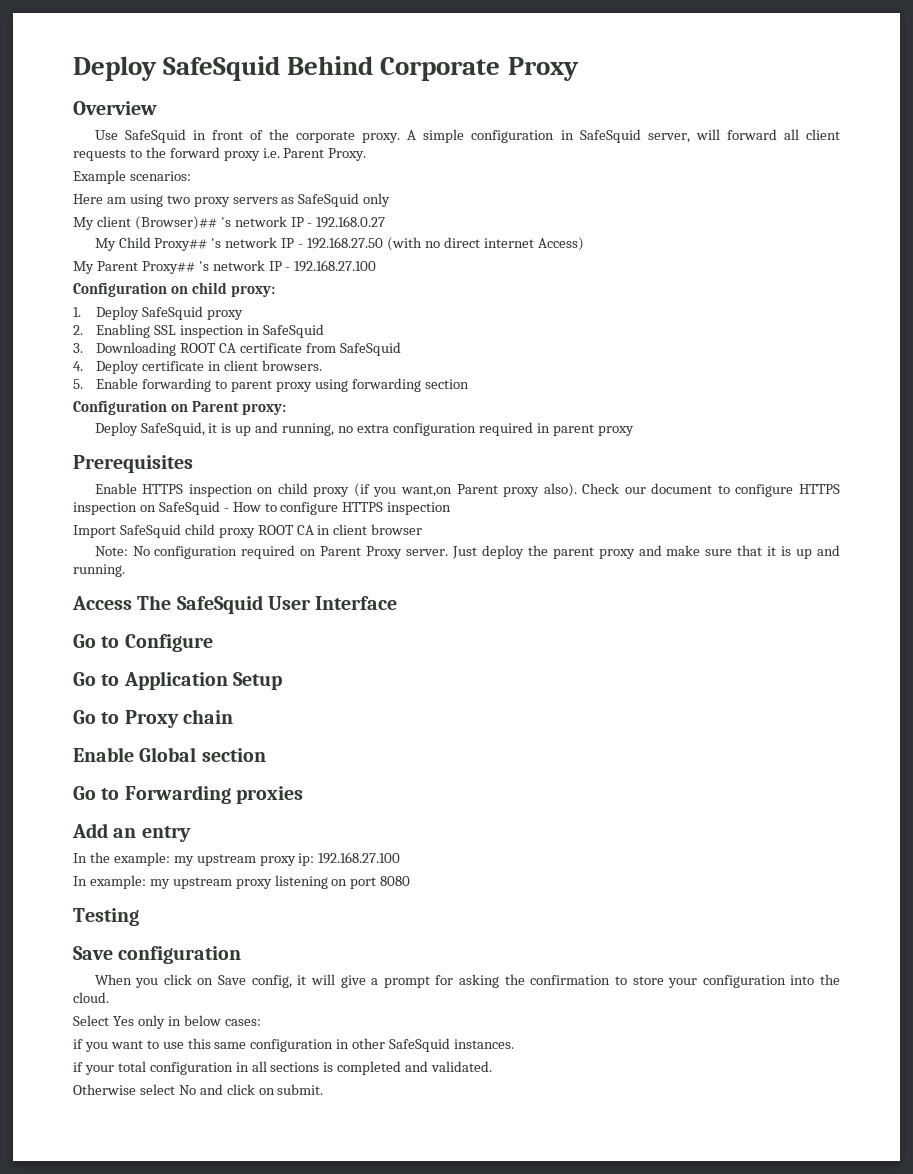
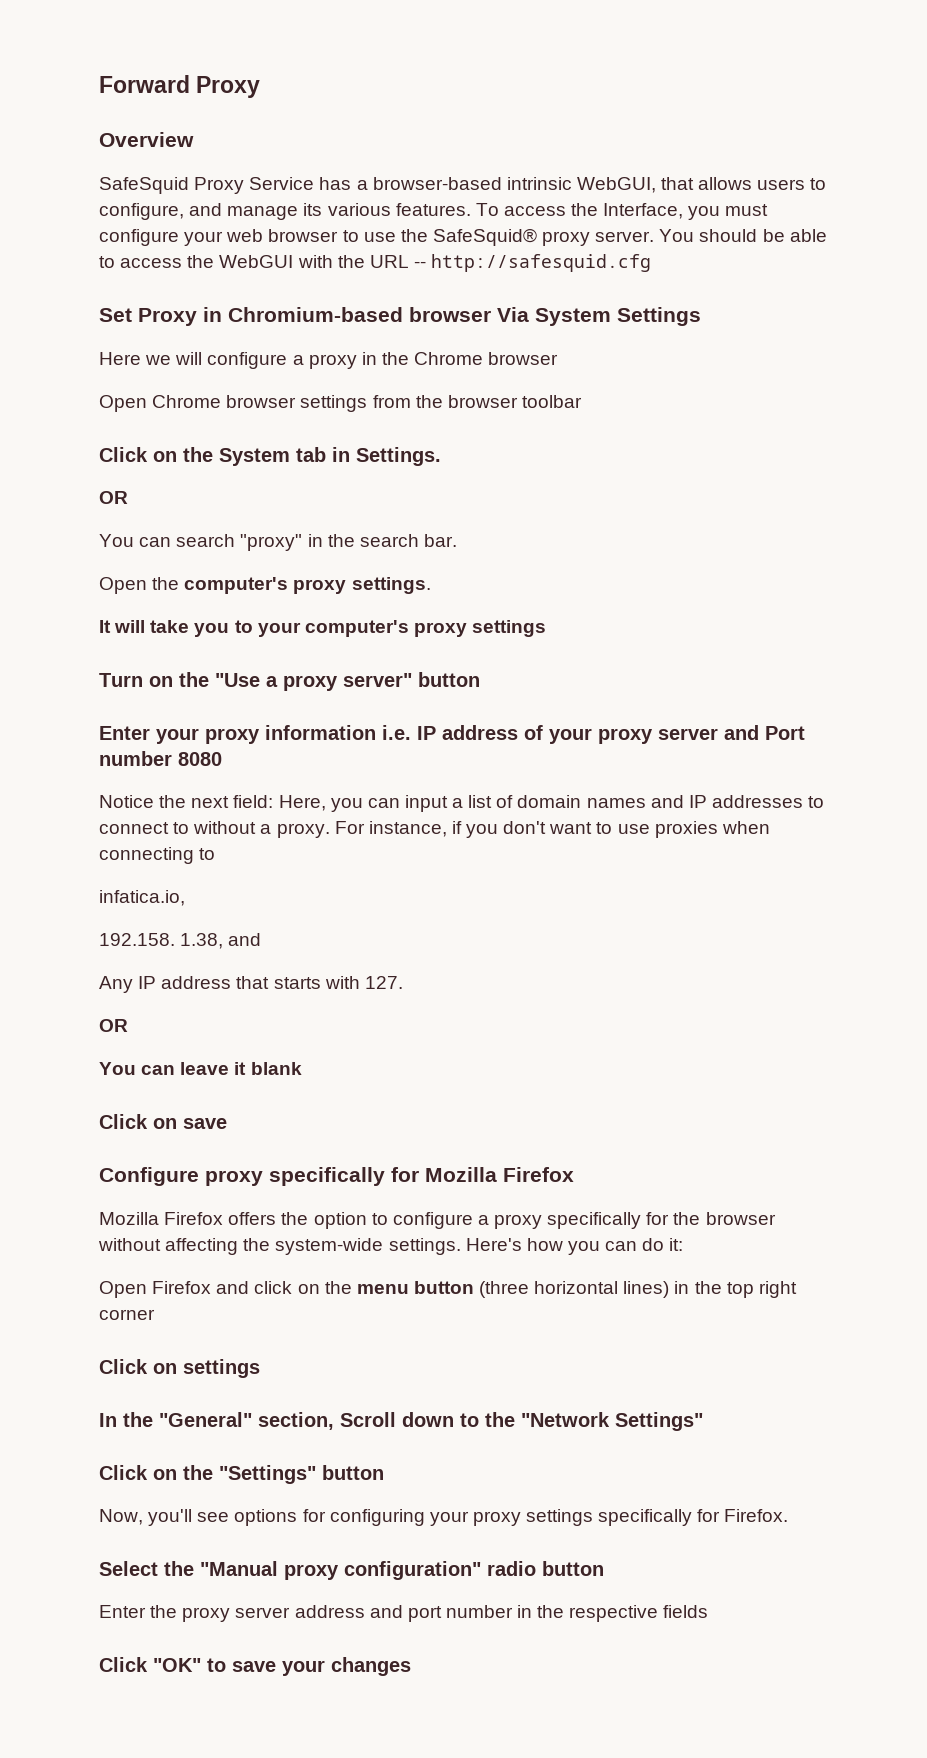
[73,56,579,81] [73,101,157,115] [94,129,840,143] [73,147,367,161] [73,170,191,184] [73,193,391,207] [73,216,386,230] [94,237,584,251] [73,260,377,274] [73,282,275,297] [73,306,244,320] [73,324,325,338] [73,342,402,356] [73,360,323,374] [73,378,469,392] [73,400,286,415] [94,422,634,436] [73,455,193,473] [94,483,841,497] [73,501,452,515] [73,524,423,538] [94,545,840,559] [73,564,125,577] [72,595,398,614] [73,634,213,652] [73,671,282,690] [73,709,233,728] [73,747,266,762] [73,785,303,804] [72,823,191,842] [73,852,401,866] [73,875,411,889] [73,908,139,926] [73,946,242,964] [94,974,840,988] [73,992,109,1003] [73,1015,261,1029] [73,1038,515,1052] [73,1061,493,1075] [73,1084,324,1095] Deploy SafeSquid Behind Corporate Proxy // Overview // Use SafeSquid in front of the corporate proxy. A simple configuration in SafeSquid server, will forward all client requests to the forward proxy i.e. Parent Proxy. // Example scenarios: // Here am using two proxy servers as SafeSquid only // My client (Browser)## 's network IP - 192.168.0.27 // My Child Proxy## 's network IP - 192.168.27.50 (with no direct internet Access) // My Parent Proxy## 's network IP - 192.168.27.100 // Configuration on child proxy: // 1. Deploy SafeSquid proxy // 2. Enabling SSL inspection in SafeSquid // 3. Downloading ROOT CA certificate from SafeSquid // 4. Deploy certificate in client browsers. // 5. Enable forwarding to parent proxy using forwarding section // Configuration on Parent proxy: // Deploy SafeSquid, it is up and running, no extra configuration required in parent proxy // Prerequisites // Enable HTTPS inspection on child proxy (if you want,on Parent proxy also). Check our document to configure HTTPS inspection on SafeSquid - How to configure HTTPS inspection // Import SafeSquid child proxy ROOT CA in client browser // Note: No configuration required on Parent Proxy server. Just deploy the parent proxy and make sure that it is up and running. // Access The SafeSquid User Interface // Go to Configure // Go to Application Setup // Go to Proxy chain // Enable Global section // Go to Forwarding proxies // Add an entry // In the example: my upstream proxy ip: 192.168.27.100 // In example: my upstream proxy listening on port 8080 // Testing // Save configuration // When you click on Save config, it will give a prompt for asking the confirmation to store your configuration into the cloud. // Select Yes only in below cases: // if you want to use this same configuration in other SafeSquid instances. // if your total configuration in all sections is completed and validated. // Otherwise select No and click on submit. -> [99,75,261,98] [99,132,194,147] [99,177,827,194] [99,203,769,220] [99,228,827,246] [99,254,652,272] [99,307,701,326] [99,352,559,369] [99,395,582,412] [99,447,441,466] [99,491,128,504] [99,534,457,551] [99,577,431,594] [99,620,547,637] [99,672,480,691] [99,725,805,744] [99,751,222,766] [99,795,825,812] [99,821,770,838] [99,847,216,864] [99,890,185,906] [99,933,262,949] [99,976,403,993] [99,1019,128,1032] [99,1062,302,1075] [99,1114,227,1129] [99,1167,574,1186] [99,1212,776,1229] [98,1238,684,1255] [99,1281,797,1298] [99,1309,155,1320] [99,1359,260,1378] [99,1412,703,1431] [99,1465,384,1484] [99,1509,789,1526] [99,1561,604,1580] [99,1605,709,1622] [99,1657,411,1676] Forward Proxy // Overview // SafeSquid Proxy Service has a browser-based intrinsic WebGUI, that allows users to configure, and manage its various features. To access the Interface, you must configure your web browser to use the SafeSquid® proxy server. You should be able to access the WebGUI with the URL -- http://safesquid.cfg // Set Proxy in Chromium-based browser Via System Settings // Here we will configure a proxy in the Chrome browser // Open Chrome browser settings from the browser toolbar // Click on the System tab in Settings. // OR // You can search "proxy" in the search bar. // Open the computer's proxy settings. // It will take you to your computer's proxy settings // Turn on the "Use a proxy server" button // Enter your proxy information i.e. IP address of your proxy server and Port number 8080 // Notice the next field: Here, you can input a list of domain names and IP addresses to connect to without a proxy. For instance, if you don't want to use proxies when connecting to // infatica.io, // 192.158. 1.38, and // Any IP address that starts with 127. // OR // You can leave it blank // Click on save // Configure proxy specifically for Mozilla Firefox // Mozilla Firefox offers the option to configure a proxy specifically for the browser without affecting the system-wide settings. Here's how you can do it: // Open Firefox and click on the menu button (three horizontal lines) in the top right corner // Click on settings // In the "General" section, Scroll down to the "Network Settings" // Click on the "Settings" button // Now, you'll see options for configuring your proxy settings specifically for Firefox. // Select the "Manual proxy configuration" radio button // Enter the proxy server address and port number in the respective fields // Click "OK" to save your changes

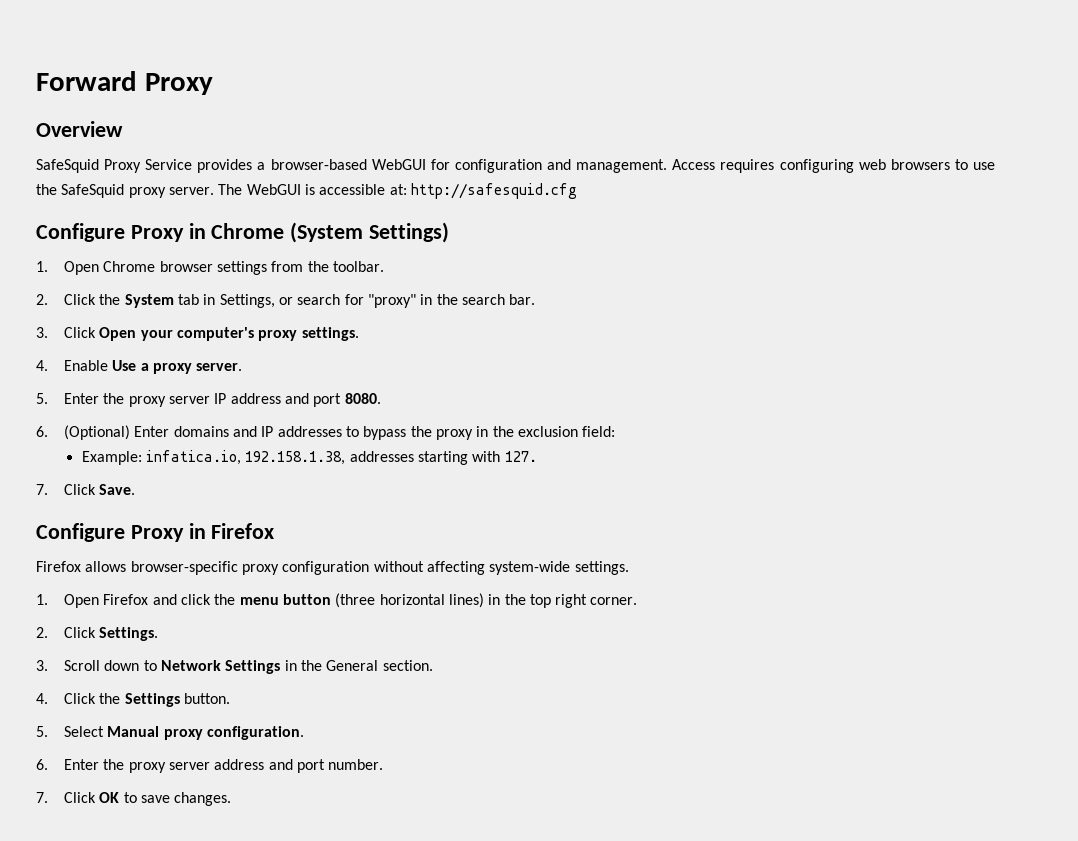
[319,177,352,190] has -> [197,159,253,173] provides
[506,177,827,193] [99,203,769,220] [99,229,339,246] intrinsic WebGUI, that allows users to configure, and manage its various features. To access the Interface, you must configure your web browser -> [371,159,950,173] WebGUI for configuration and management. Access requires configuring web browsers
[432,228,827,246] [99,255,426,268] SafeSquid® proxy server. You should be able to access the WebGUI with the URL -- -> [61,184,407,198] SafeSquid proxy server. The WebGUI is accessible at:
[99,307,701,326] [99,352,559,369] Set Proxy in Chromium-based browser Via System Settings // Here we will configure a proxy in the Chrome browser // -> [36,222,450,243] [36,261,48,272] Configure Proxy in Chrome (System Settings) // 1.
[447,395,582,408] [99,447,441,466] [99,491,128,504] [99,534,236,547] browser toolbar // Click on the System tab in Settings. // OR // You can search -> [332,261,384,272] [36,294,364,308] toolbar. // 2. Click the System tab in Settings, or search for
[99,577,180,594] Open the -> [36,327,173,341] 3. Click Open your
[99,620,547,637] [99,672,480,691] [99,725,805,744] [99,751,222,766] [99,795,825,812] [99,821,770,838] [99,847,216,864] [99,890,185,906] [99,933,262,949] [99,976,403,993] [99,1019,128,1032] [99,1062,302,1075] [99,1114,227,1129] [99,1167,574,1186] [99,1212,776,1229] It will take you to your computer's proxy settings // Turn on the "Use a proxy server" button // Enter your proxy information i.e. IP address of your proxy server and Port number 8080 // Notice the next field: Here, you can input a list of domain names and IP addresses to connect to without a proxy. For instance, if you don't want to use proxies when connecting to // infatica.io, // 192.158. 1.38, and // Any IP address that starts with 127. // OR // You can leave it blank // Click on save // Configure proxy specifically for Mozilla Firefox // Mozilla Firefox offers the option to configure a proxy specifically for the browser -> [36,360,243,374] [36,393,381,407] [36,425,616,440] [81,450,537,465] [36,484,136,495] [36,523,275,542] [36,561,370,575] 4. Enable Use a proxy server. // 5. Enter the proxy server IP address and port 8080. // 6. (Optional) Enter domains and IP addresses to bypass the proxy in the exclusion field: // Example: infatica.io, 192.158.1.38, addresses starting with 127. // 7. Click Save. // Configure Proxy in Firefox // Firefox allows browser-specific proxy configuration
[243,1238,271,1251] the -> (485, 568) none
[465,1238,684,1255] Here's how you can do it: // -> [36,594,48,605] // 1.
[297,1284,320,1294] on -> (211, 599) none
[99,1309,155,1320] [99,1359,260,1378] [99,1412,703,1431] [99,1465,384,1484] [99,1509,789,1526] [99,1561,604,1580] corner // Click on settings // In the "General" section, Scroll down to the "Network Settings" // Click on the "Settings" button // Now, you'll see options for configuring your proxy settings specifically for Firefox. // Select the "Manual proxy configuration" radio button // -> [590,597,638,605] [36,627,159,641] [36,660,433,674] [36,693,230,707] [36,726,304,740] [36,759,48,770] corner. // 2. Click Settings. // 3. Scroll down to Network Settings in the General section. // 4. Click the Settings button. // 5. Select Manual proxy configuration. // 6.
[445,1605,709,1622] [99,1657,411,1676] number in the respective fields // Click "OK" to save your changes -> [328,759,384,770] [36,792,232,806] number. // 7. Click OK to save changes.

